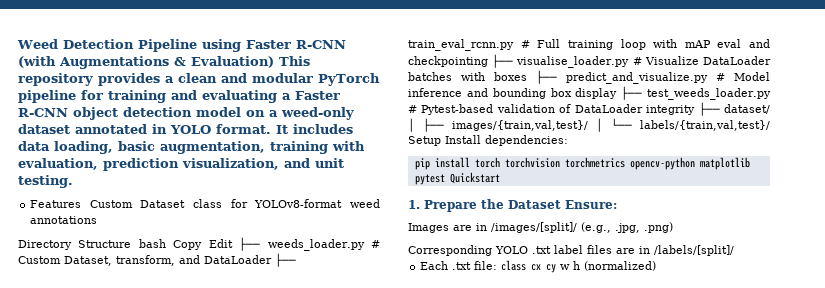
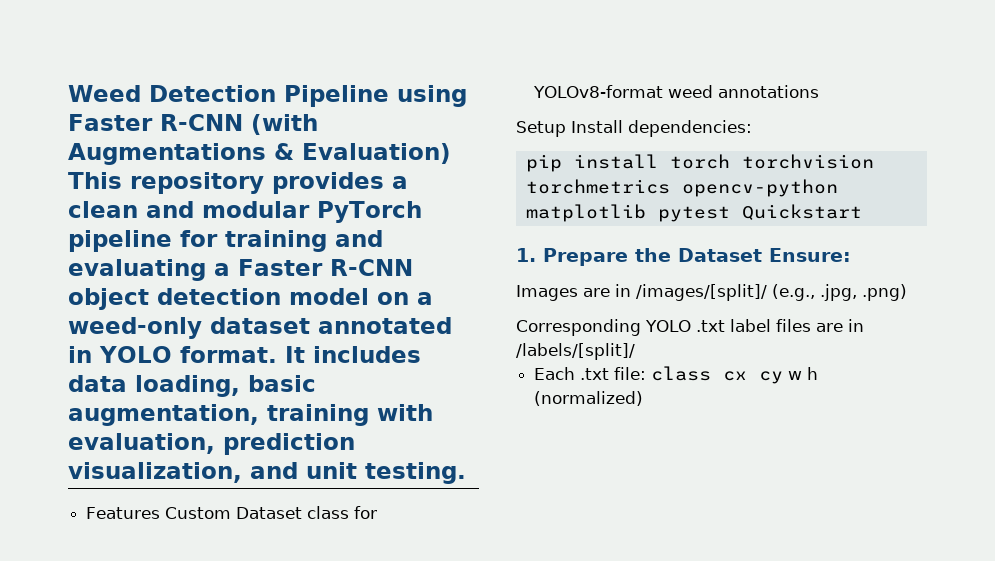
[18,237,380,251] [18,253,296,267] [408,39,770,51] [408,54,771,68] [408,70,770,84] [408,86,772,100] [408,102,770,116] [408,118,770,132] Directory Structure bash Copy Edit ├── weeds_loader.py # Custom Dataset, transform, and DataLoader ├── train_eval_rcnn.py # Full training loop with mAP eval and checkpointing ├── visualise_loader.py # Visualize DataLoader batches with boxes ├── predict_and_visualize.py # Model inference and bounding box display ├── test_weeds_loader.py # Pytest-based validation of DataLoader integrity ├── dataset/ │ ├── images/{train,val,test}/ │ └── labels/{train,val,test}/ -> (820, 91) none

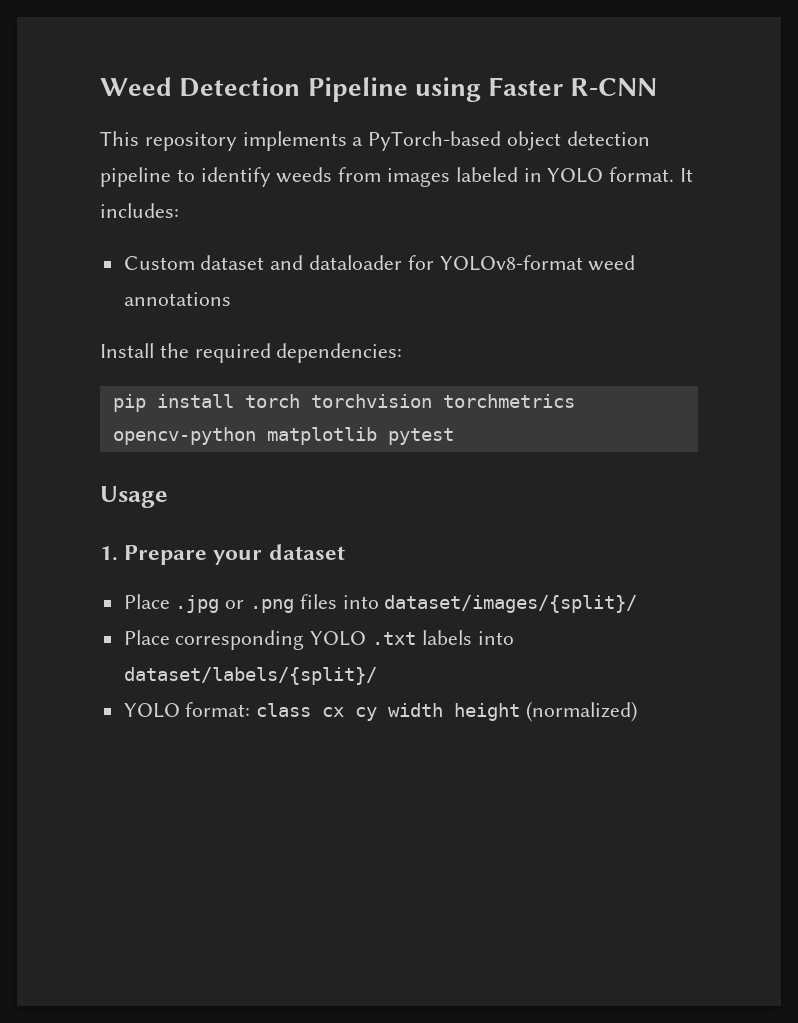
[250,114,318,135] [68,143,451,165] [68,172,408,194] [68,201,422,223] [68,230,383,252] [68,259,413,281] [68,288,433,310] [68,317,452,339] [68,346,421,363] [68,375,316,397] [68,404,433,426] [68,433,355,455] [68,462,466,484] [86,506,350,519] (with Augmentations & Evaluation) This repository provides a clean and modular PyTorch pipeline for training and evaluating a Faster R-CNN object detection model on a weed-only dataset annotated in YOLO format. It includes data loading, basic augmentation, training with evaluation, prediction visualization, and unit testing. // Features Custom Dataset class -> [100,131,650,151] [100,167,694,187] [100,203,179,218] [123,255,403,270] // This repository implements a PyTorch-based object detection pipeline to identify weeds from images labeled in YOLO format. It includes: // Custom dataset and dataloader
[516,120,623,137] Setup Install -> [100,343,271,363] Install the required
[741,204,862,220] Quickstart -> [100,486,168,508] // Usage
[635,248,851,262] [516,284,907,301] [516,319,864,336] [516,343,635,360] [534,367,647,380] the Dataset Ensure: // Images are in /images/[split]/ (e.g., .jpg, .png) // Corresponding YOLO .txt label files are in /labels/[split]/ // Each .txt file: -> [213,544,345,565] [123,594,638,613] [123,630,514,650] [123,667,377,685] [123,702,251,718] your dataset // Place .jpg or .png files into dataset/images/{split}/ // Place corresponding YOLO .txt labels into dataset/labels/{split}/ // YOLO format:
[788,367,819,380] w h -> [388,703,521,721] width height

